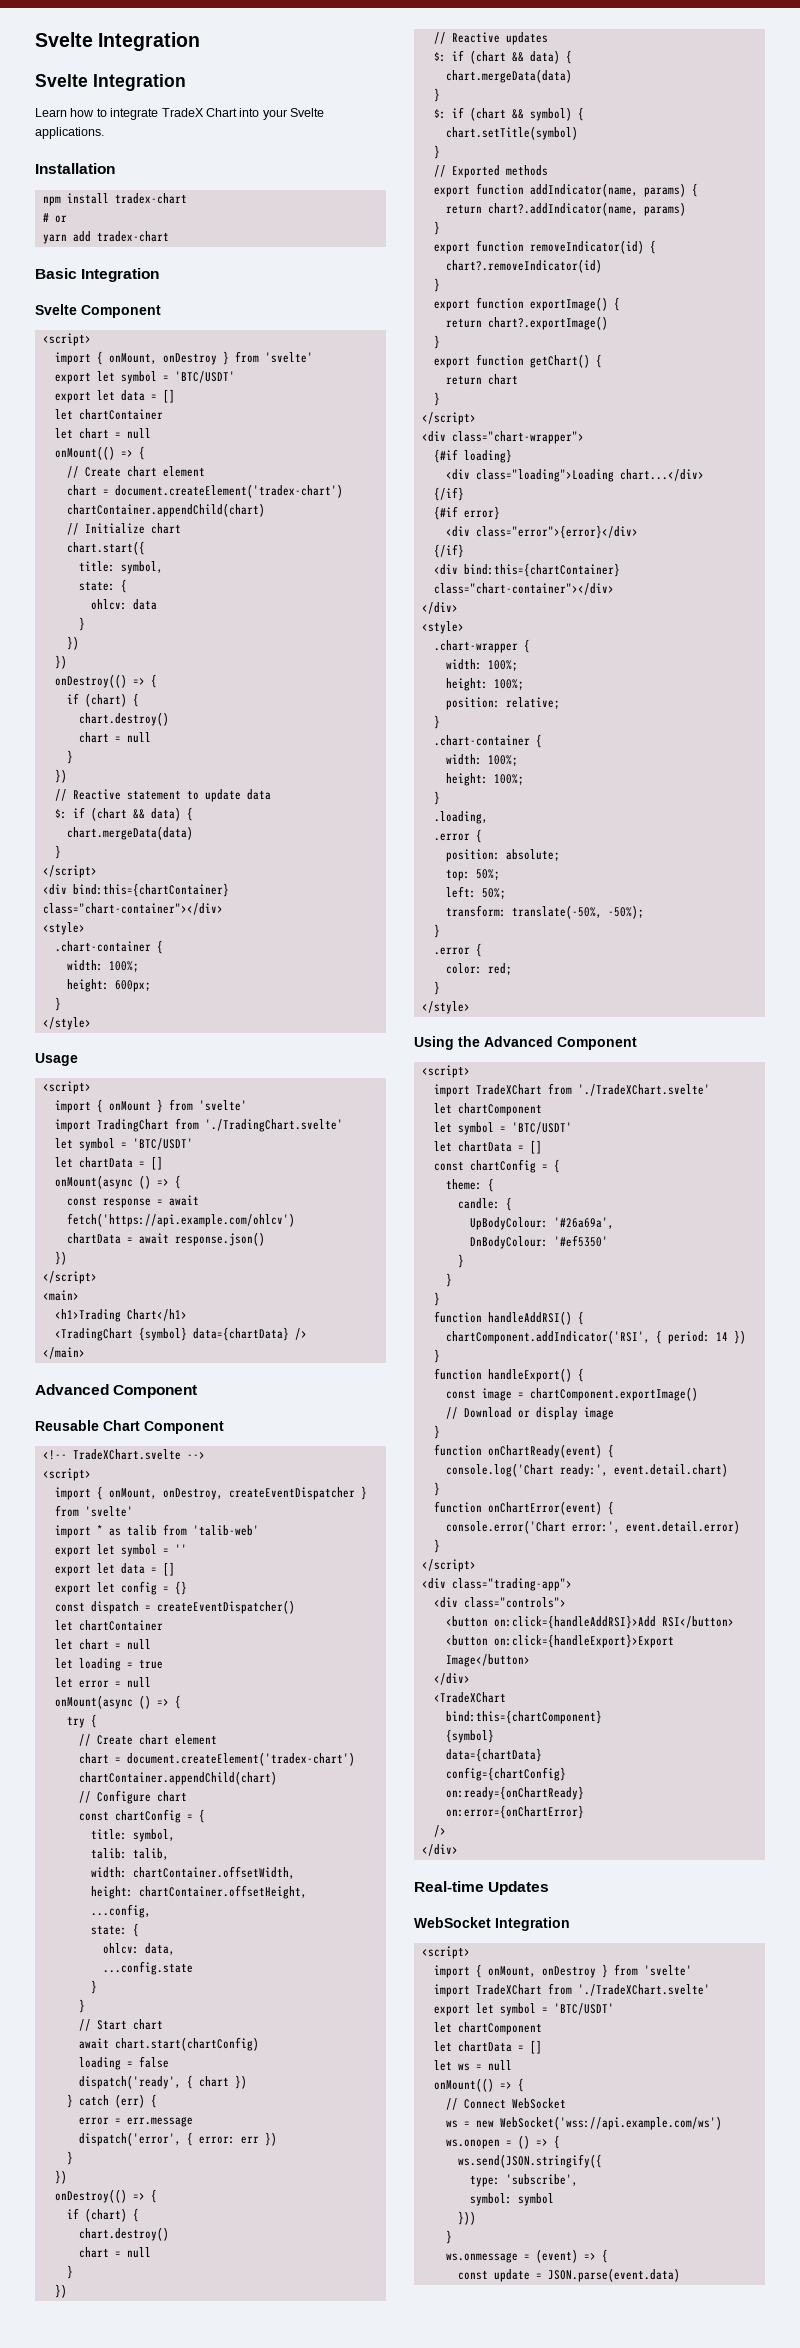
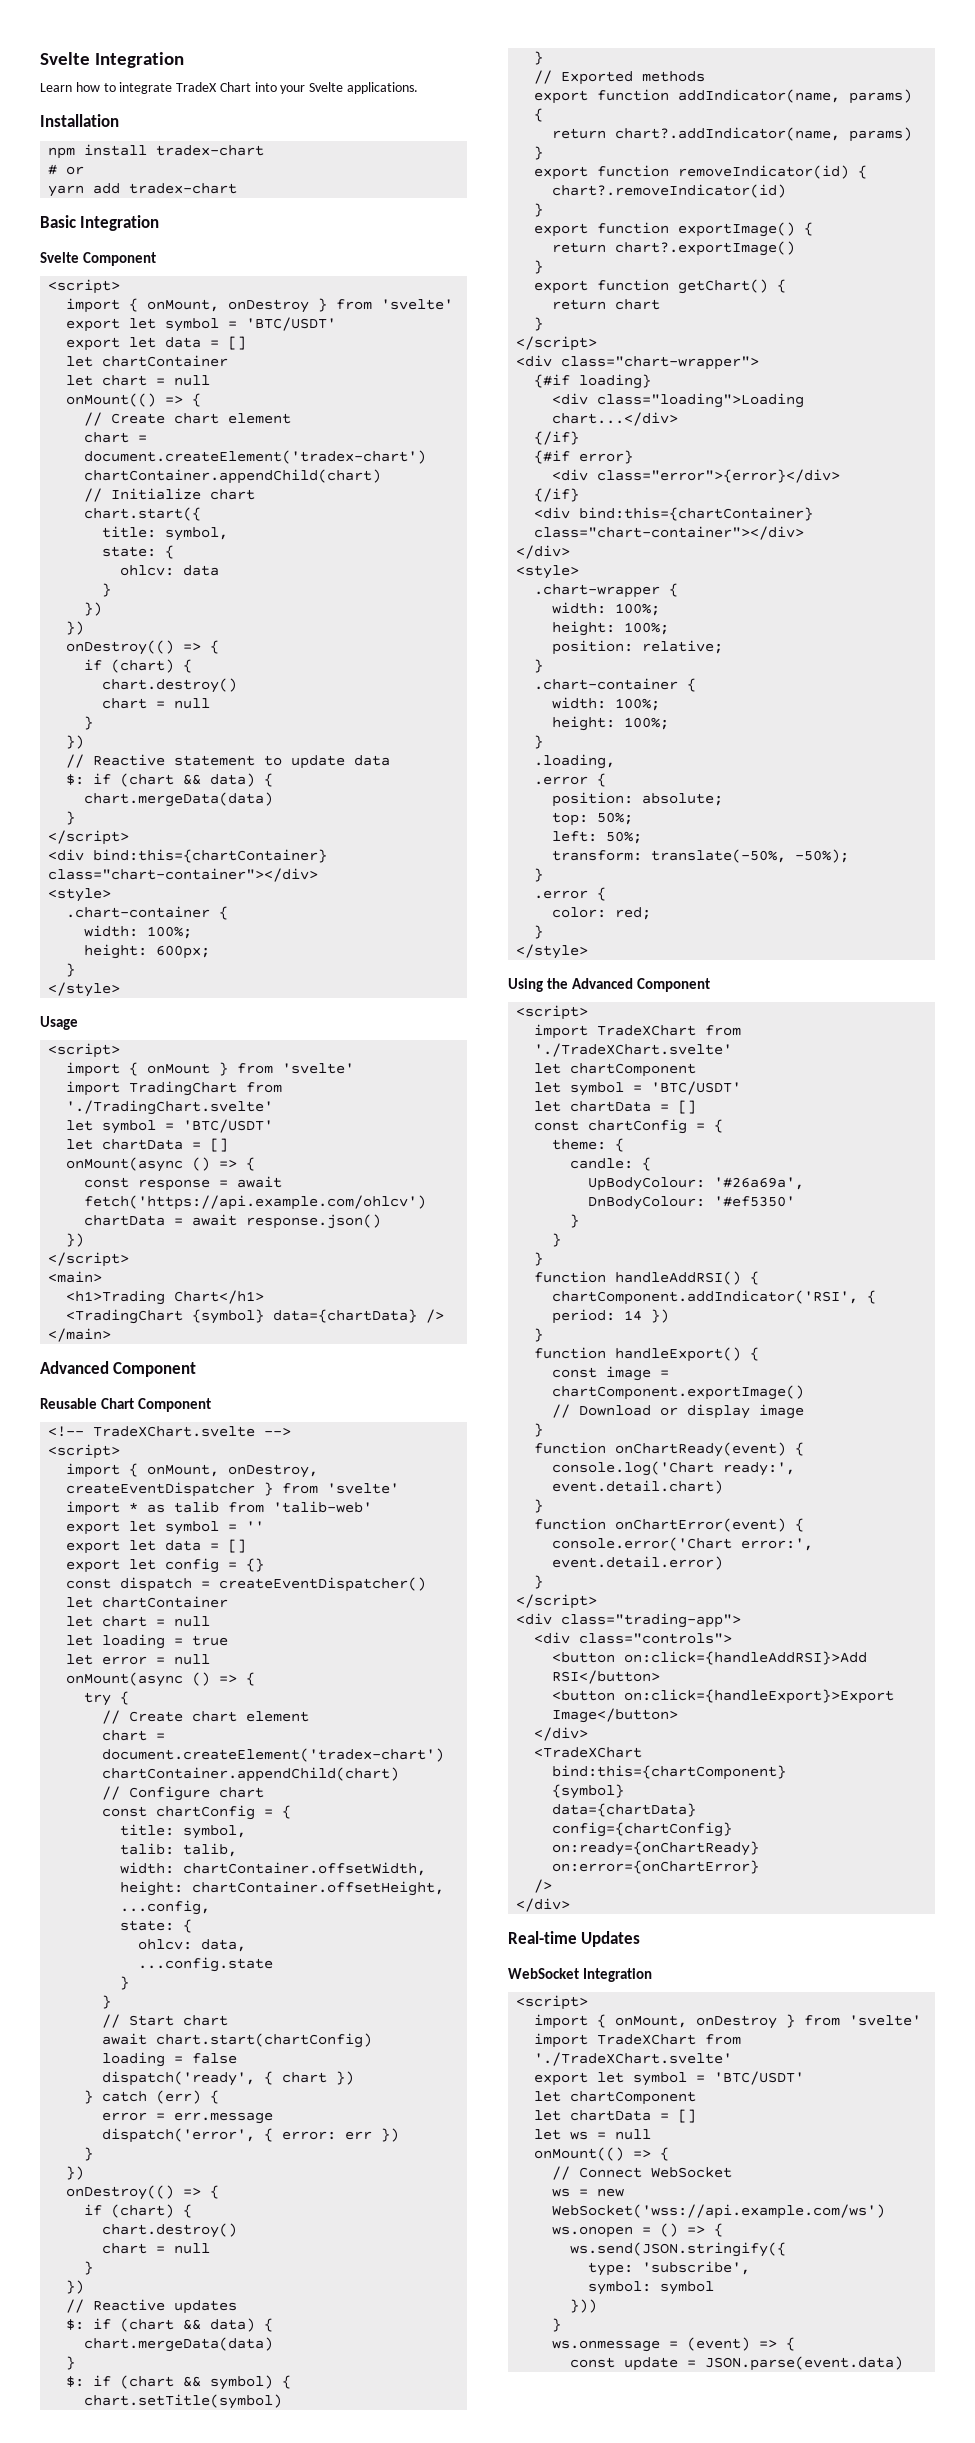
[35,32,201,51] [35,74,186,91] Svelte Integration // Svelte Integration -> [40,52,185,68] Svelte Integration

